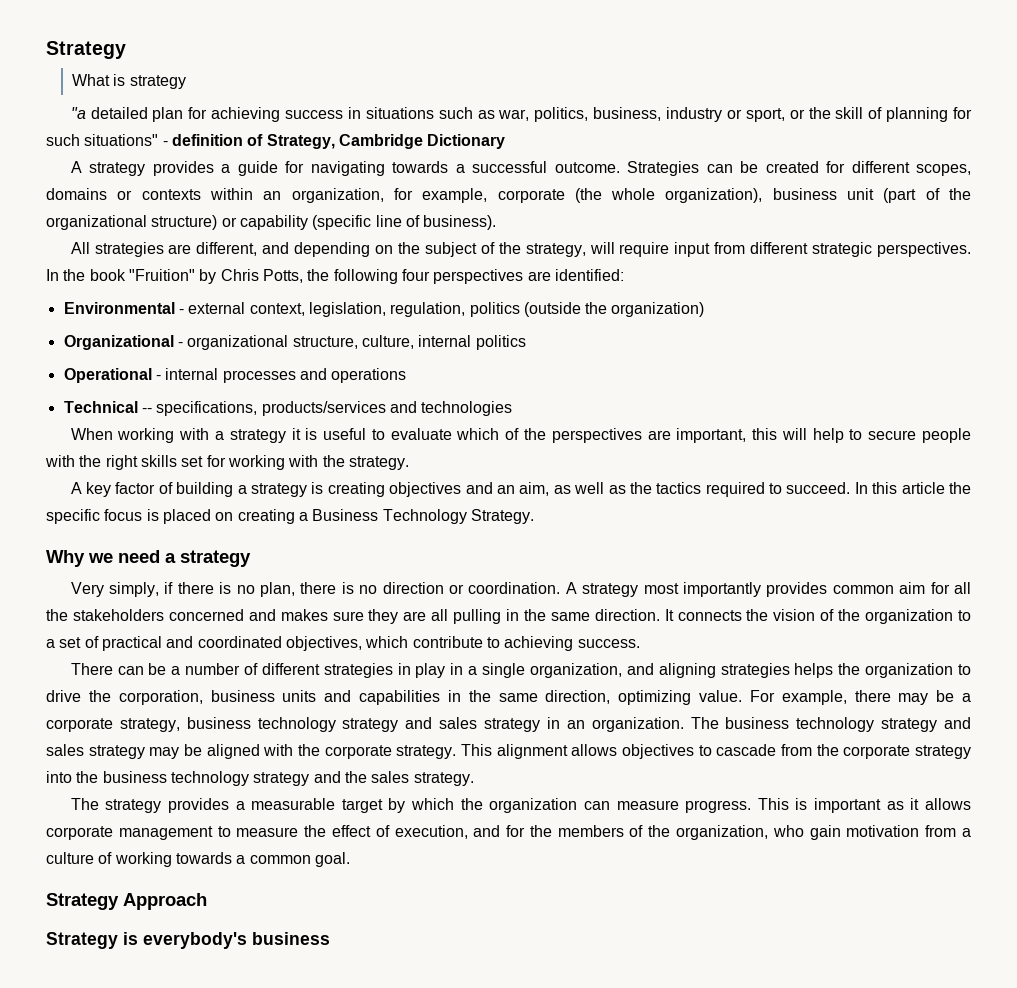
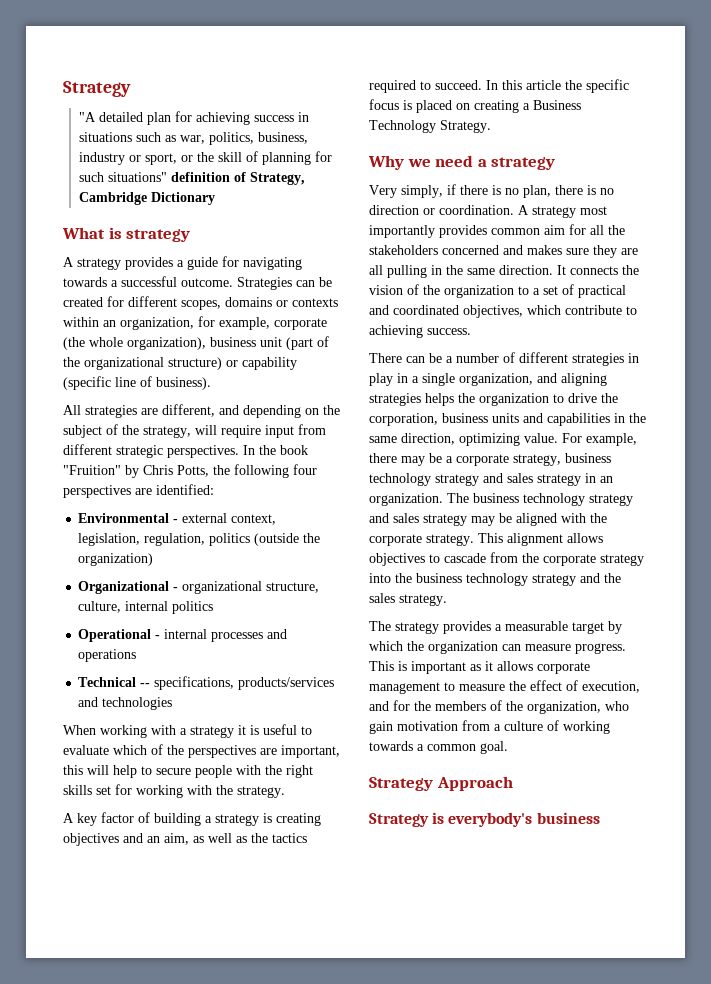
[71,74,186,89] [70,107,86,119] What is strategy // "a -> [78,112,96,122] "A
[162,141,168,146] - -> (167, 177) none
(506, 141) none -> [62,227,191,242] // What is strategy

